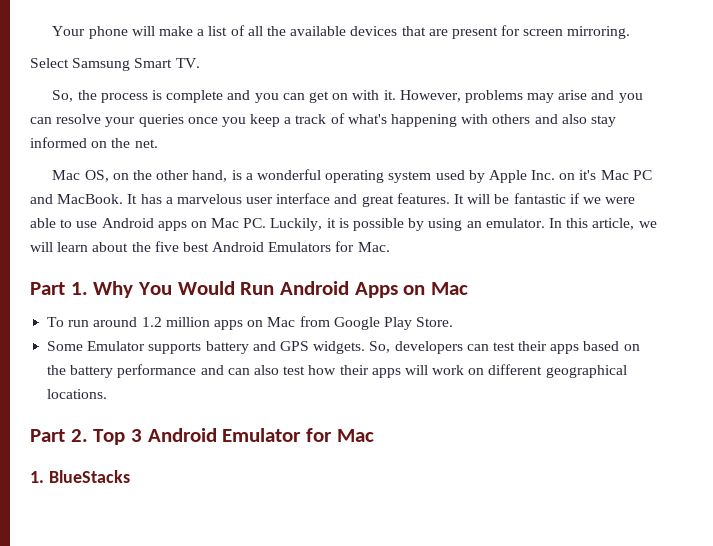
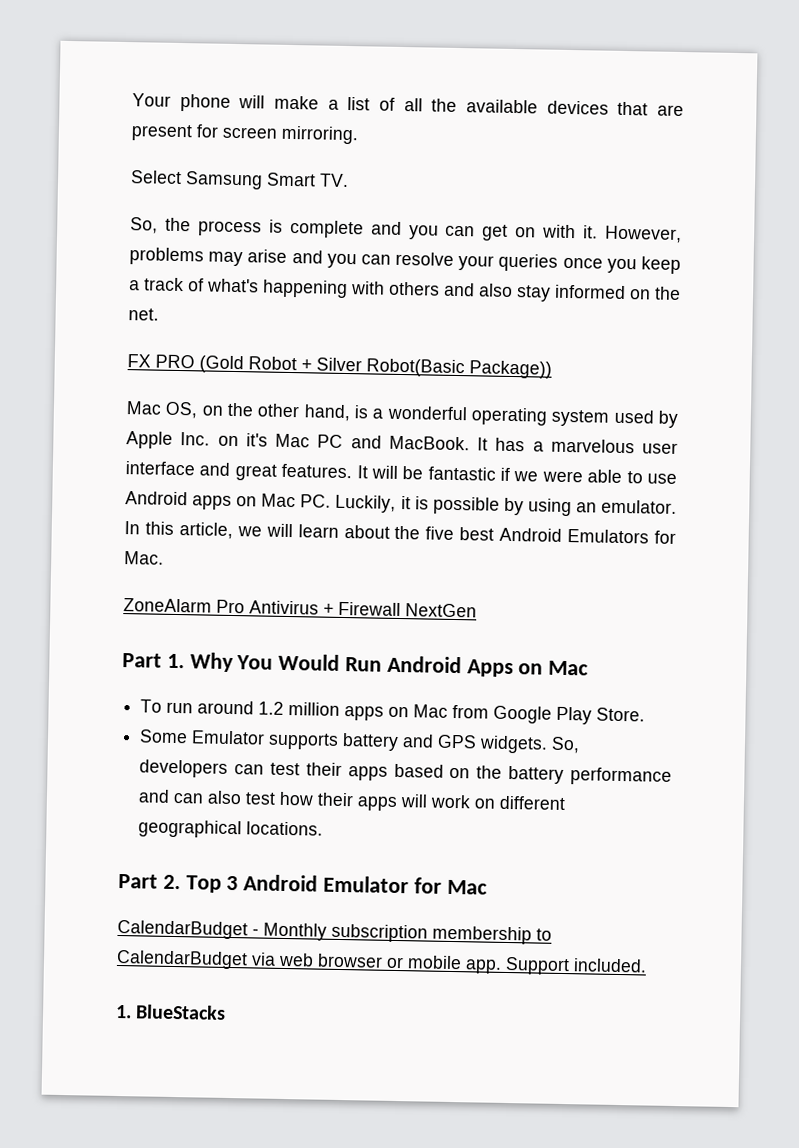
(158, 143) none -> [127,354,552,379] // FX PRO (Gold Robot + Silver Robot(Basic Package))
(390, 247) none -> [123,598,477,618] // ZoneAlarm Pro Antivirus + Firewall NextGen
(374, 435) none -> [117,919,552,945] [116,949,647,976] // CalendarBudget - Monthly subscription membership to CalendarBudget via web browser or mobile app. Support included.

